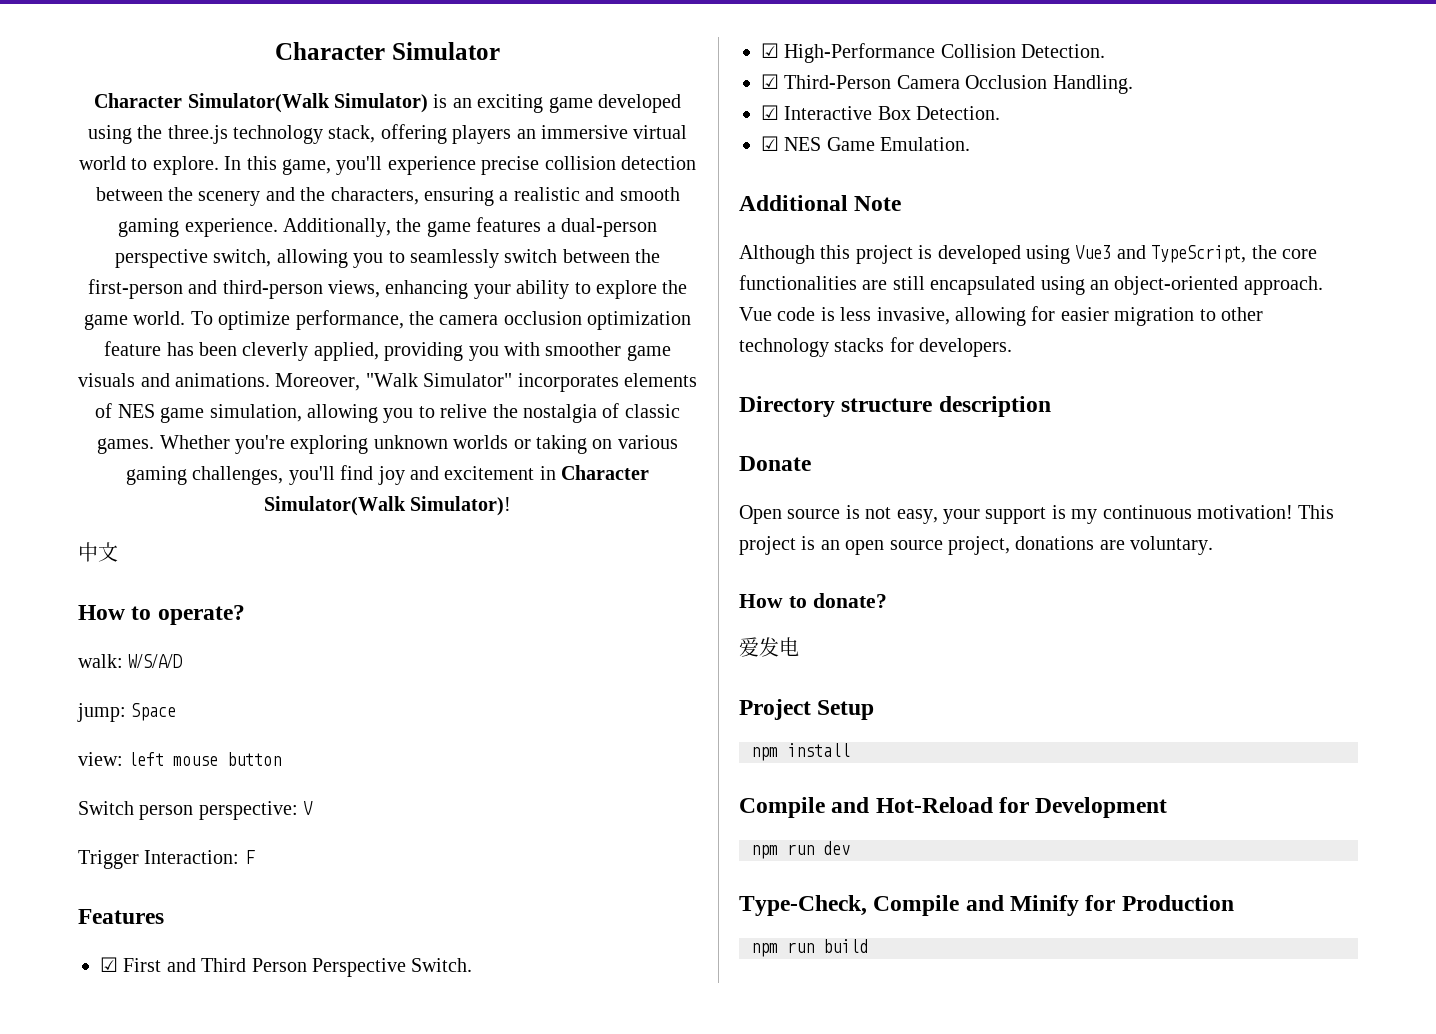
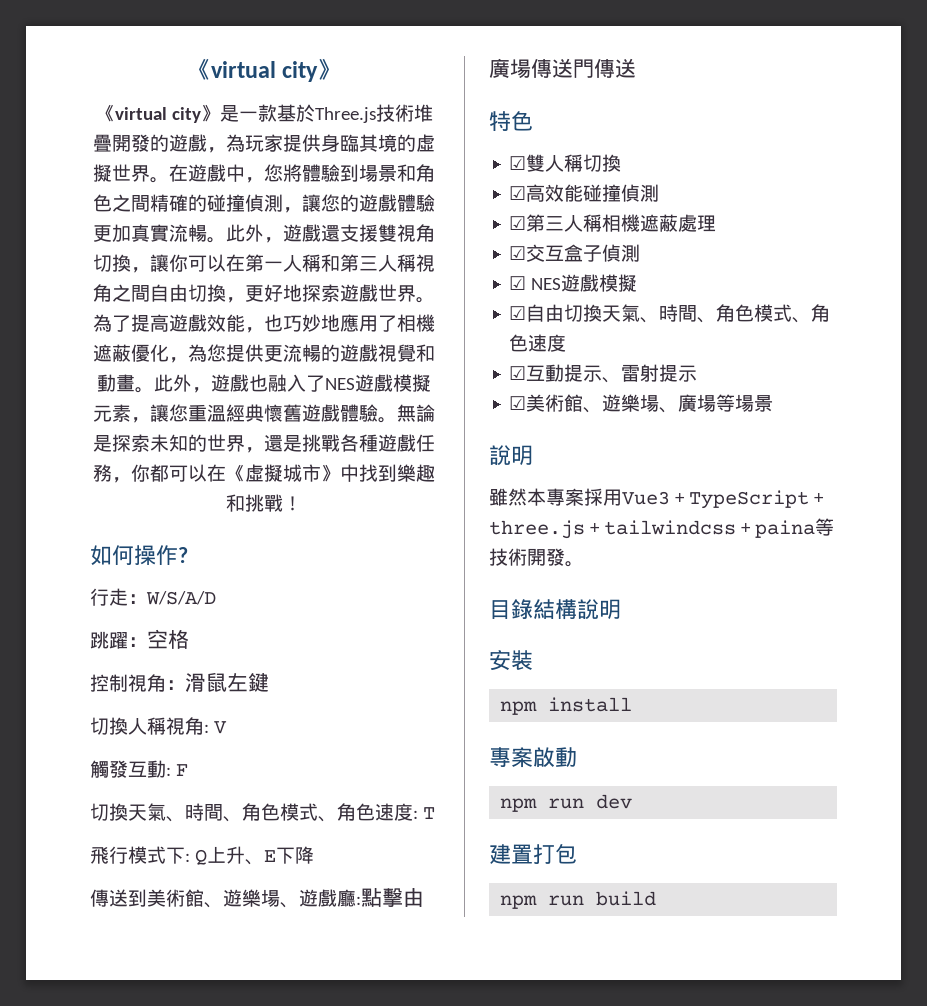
[275,42,500,60] [94,93,681,113] [87,124,688,144] [79,156,696,175] [95,187,680,206] [118,217,657,237] [114,249,661,268] [87,279,688,299] [83,310,692,330] [104,341,671,361] [78,373,697,392] [95,403,680,423] [97,435,678,454] [125,465,650,485] [263,496,512,516] [78,542,118,562] [78,605,245,625] [78,654,183,668] [77,703,177,722] [78,752,282,766] [78,801,314,820] [78,850,255,869] [78,909,164,924] [100,957,473,977] [761,43,1106,63] [761,74,1133,94] [761,105,1001,120] [761,136,971,151] [739,195,902,211] [739,245,1317,264] [739,275,1323,295] [739,306,1263,326] [739,337,1013,357] [739,396,1051,417] [739,456,811,471] [739,505,1335,524] [739,536,1214,555] [739,593,887,608] [739,637,799,657] [739,699,875,720] [751,743,850,761] [739,797,1168,818] [751,841,850,859] [739,895,1234,916] Character Simulator // Character Simulator(Walk Simulator) is an exciting game developed using the three.js technology stack, offering players an immersive virtual world to explore. In this game, you'll experience precise collision detection between the scenery and the characters, ensuring a realistic and smooth gaming experience. Additionally, the game features a dual-person perspective switch, allowing you to seamlessly switch between the first-person and third-person views, enhancing your ability to explore the game world. To optimize performance, the camera occlusion optimization feature has been cleverly applied, providing you with smoother game visuals and animations. Moreover, "Walk Simulator" incorporates elements of NES game simulation, allowing you to relive the nostalgia of classic games. Whether you're exploring unknown worlds or taking on various gaming challenges, you'll find joy and excitement in Character Simulator(Walk Simulator)! // 中文 // How to operate? // walk: W/S/A/D // jump: Space // view: left mouse button // Switch person perspective: V // Trigger Interaction: F // Features // ☑ First and Third Person Perspective Switch. // ☑ High-Performance Collision Detection. // ☑ Third-Person Camera Occlusion Handling. // ☑ Interactive Box Detection. // ☑ NES Game Emulation. // Additional Note // Although this project is developed using Vue3 and TypeScript, the core functionalities are still encapsulated using an object-oriented approach. Vue code is less invasive, allowing for easier migration to other technology stacks for developers. // Directory structure description // Donate // Open source is not easy, your support is my continuous motivation! This project is an open source project, donations are voluntary. // How to donate? // 爱发电 // Project Setup // npm install // Compile and Hot-Reload for Development // npm run dev // Type-Check, Compile and Minify for Production -> [186,58,342,82] [95,104,433,123] [93,134,435,153] [93,164,435,183] [93,194,435,213] [93,224,435,243] [93,254,435,273] [93,284,435,303] [93,314,435,333] [93,344,435,363] [97,374,431,393] [93,404,435,423] [93,434,435,453] [93,464,435,483] [226,494,302,512] [90,545,188,566] [90,588,216,606] [90,629,189,649] [90,672,269,692] [90,717,227,735] [90,760,188,778] [90,803,435,822] [90,846,314,865] [90,888,424,908] [489,58,636,79] [489,111,533,131] [509,154,622,172] [509,184,660,202] [509,214,717,232] [509,244,641,262] [509,274,638,292] [509,304,831,323] [509,334,567,352] [509,364,698,383] [509,394,774,413] [489,445,533,466] [489,488,824,509] [489,518,834,539] [489,548,584,567] [489,599,621,620] [489,650,533,671] [500,697,633,715] [489,747,577,768] [500,794,633,812] [489,844,577,864] 《virtual city》 // 《virtual city》是一款基於Three.js技術堆疊開發的遊戲，為玩家提供身臨其境的虛擬世界。在遊戲中，您將體驗到場景和角色之間精確的碰撞偵測，讓您的遊戲體驗更加真實流暢。此外，遊戲還支援雙視角切換，讓你可以在第一人稱和第三人稱視角之間自由切換，更好地探索遊戲世界。為了提高遊戲效能，也巧妙地應用了相機遮蔽優化，為您提供更流暢的遊戲視覺和動畫。此外，遊戲也融入了NES遊戲模擬元素，讓您重溫經典懷舊遊戲體驗。無論是探索未知的世界，還是挑戰各種遊戲任務，你都可以在《虛擬城市》中找到樂趣和挑戰！ // 如何操作? // 行走：W/S/A/D // 跳躍：空格 // 控制視角：滑鼠左鍵 // 切換人稱視角: V // 觸發互動: F // 切換天氣、時間、角色模式、角色速度: T // 飛行模式下: Q上升、E下降 // 傳送到美術館、遊樂場、遊戲廳:點擊由廣場傳送門傳送 // 特色 // ☑雙人稱切換 // ☑高效能碰撞偵測 // ☑第三人稱相機遮蔽處理 // ☑交互盒子偵測 // ☑ NES遊戲模擬 // ☑自由切換天氣、時間、角色模式、角色速度 // ☑互動提示、雷射提示 // ☑美術館、遊樂場、廣場等場景 // 說明 // 雖然本專案採用Vue3 + TypeScript + three.js + tailwindcss + paina等技術開發。 // 目錄結構說明 // 安裝 // npm install // 專案啟動 // npm run dev // 建置打包

